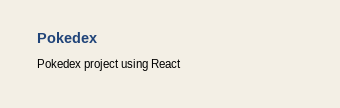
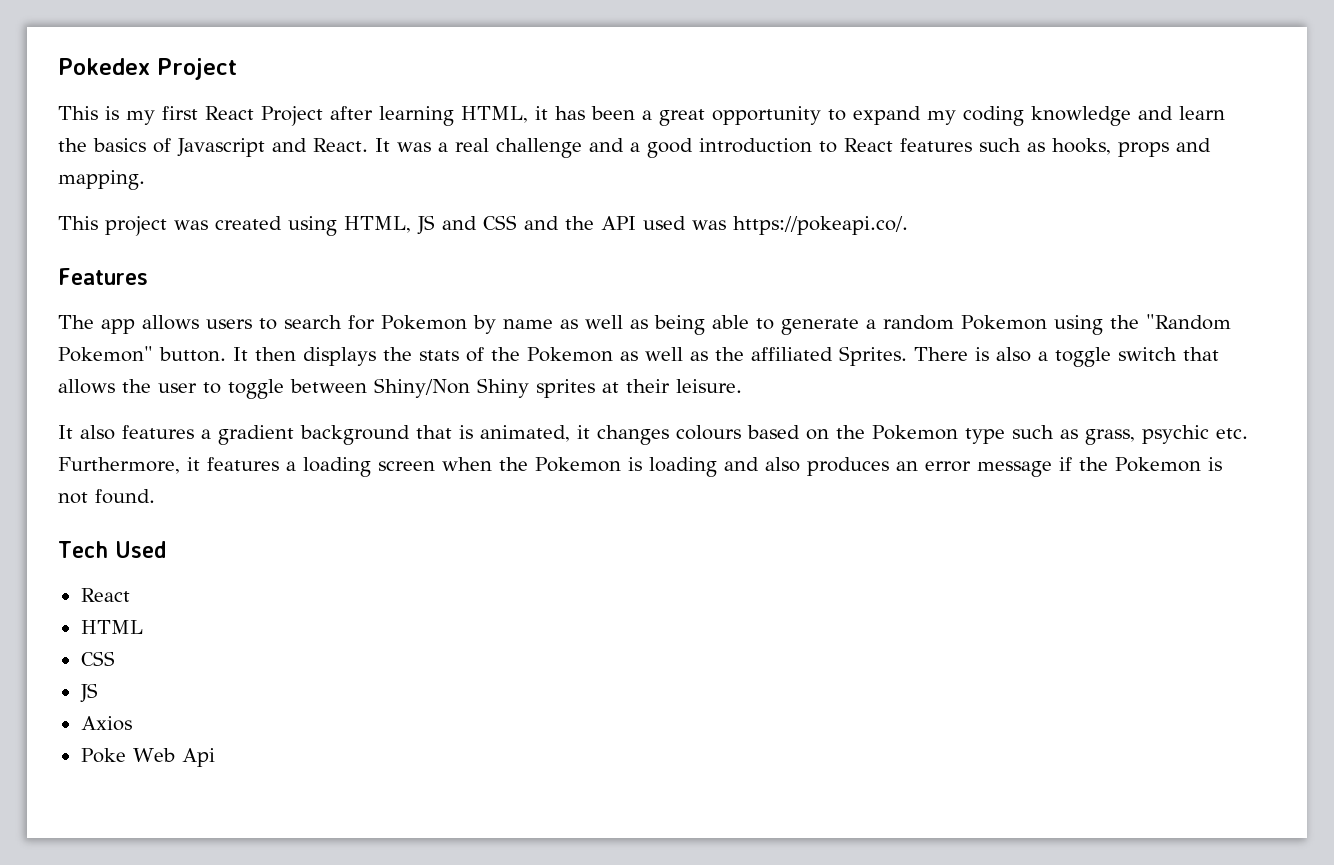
[37,32,97,43] [37,59,182,71] Pokedex // Pokedex project using React -> [58,58,237,80] [58,106,1225,126] [58,138,1211,158] [58,170,145,190] [58,215,908,236] [58,268,148,285] [58,314,1231,335] [58,346,1219,367] [58,378,742,399] [58,425,1248,445] [58,457,1222,477] [58,489,155,504] [58,541,167,558] [80,588,130,602] [80,620,143,634] [80,651,115,666] [79,683,98,703] [80,716,132,731] [80,748,215,767] Pokedex Project // This is my first React Project after learning HTML, it has been a great opportunity to expand my coding knowledge and learn the basics of Javascript and React. It was a real challenge and a good introduction to React features such as hooks, props and mapping. // This project was created using HTML, JS and CSS and the API used was https://pokeapi.co/. // Features // The app allows users to search for Pokemon by name as well as being able to generate a random Pokemon using the "Random Pokemon" button. It then displays the stats of the Pokemon as well as the affiliated Sprites. There is also a toggle switch that allows the user to toggle between Shiny/Non Shiny sprites at their leisure. // It also features a gradient background that is animated, it changes colours based on the Pokemon type such as grass, psychic etc. Furthermore, it features a loading screen when the Pokemon is loading and also produces an error message if the Pokemon is not found. // Tech Used // React // HTML // CSS // JS // Axios // Poke Web Api

